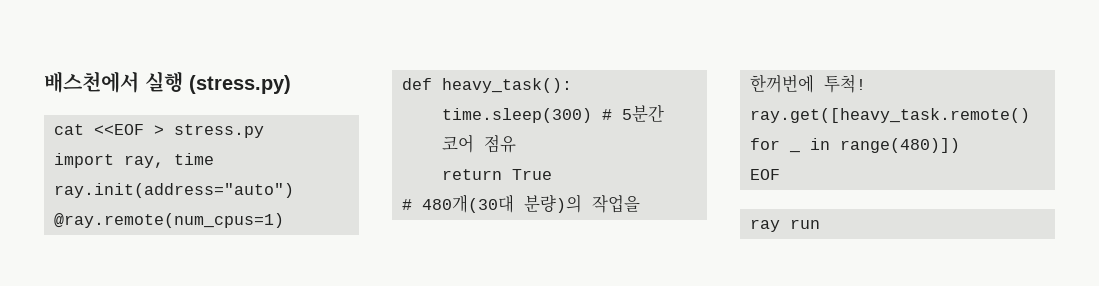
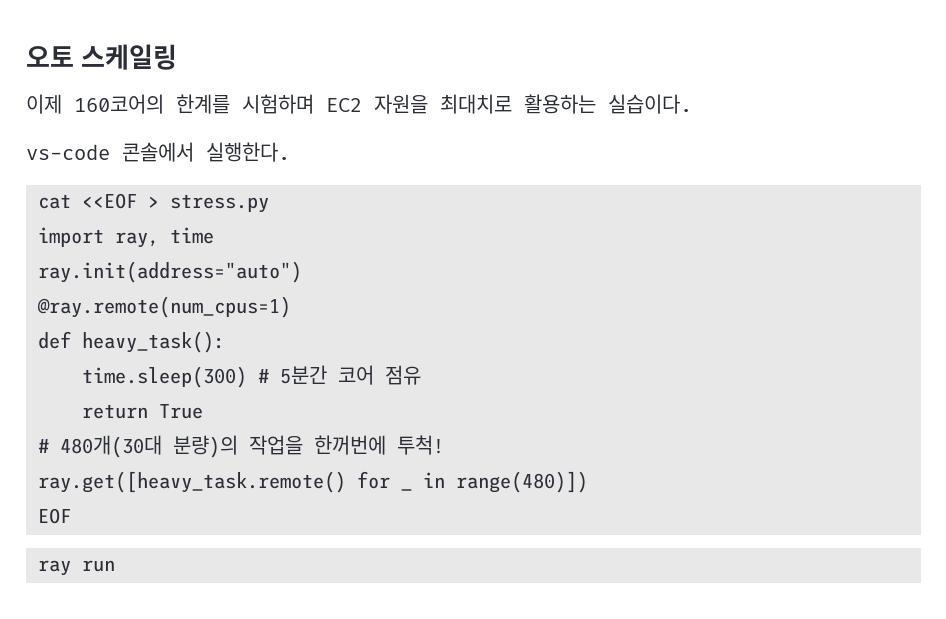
[44,71,291,94] 배스천에서 실행 (stress.py) -> [26,44,178,70] [26,94,692,114] [26,142,290,162] 오토 스케일링 // 이제 160코어의 한계를 시험하며 EC2 자원을 최대치로 활용하는 실습이다. // vs-code 콘솔에서 실행한다.

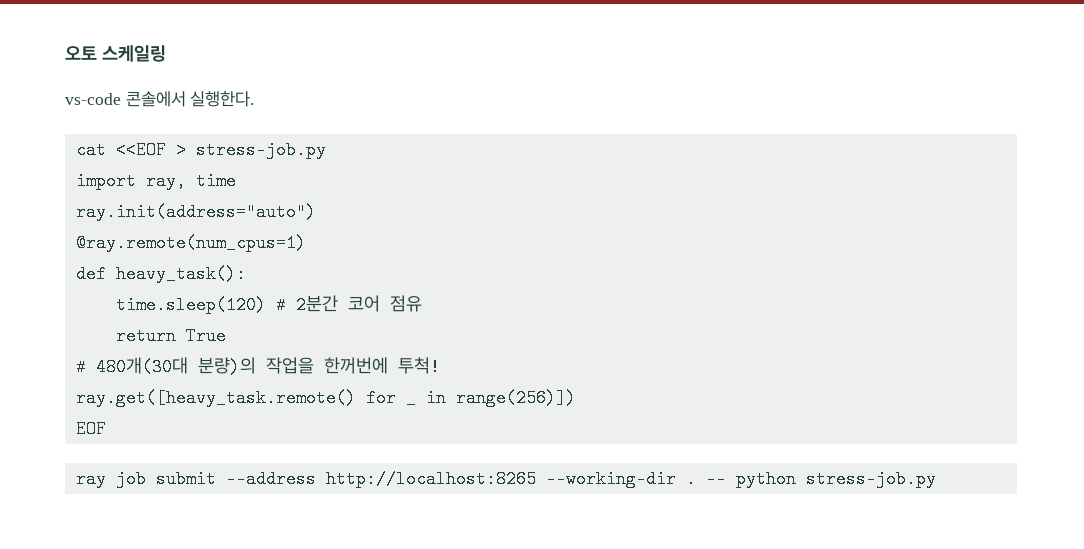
[26,94,692,114] // 이제 160코어의 한계를 시험하며 EC2 자원을 최대치로 활용하는 실습이다. -> (166, 53) none
[170,194,269,213] stress.py -> [195,141,326,159] stress-job.py
[82,365,327,388] time.sleep(300) # 5분간 -> [115,295,338,314] time.sleep(120) # 2분간
[456,471,588,493] range(480)]) -> [455,389,576,407] range(256)])
[82,560,115,572] run -> [115,470,936,488] job submit --address http://localhost:8265 --working-dir . -- python stress-job.py

